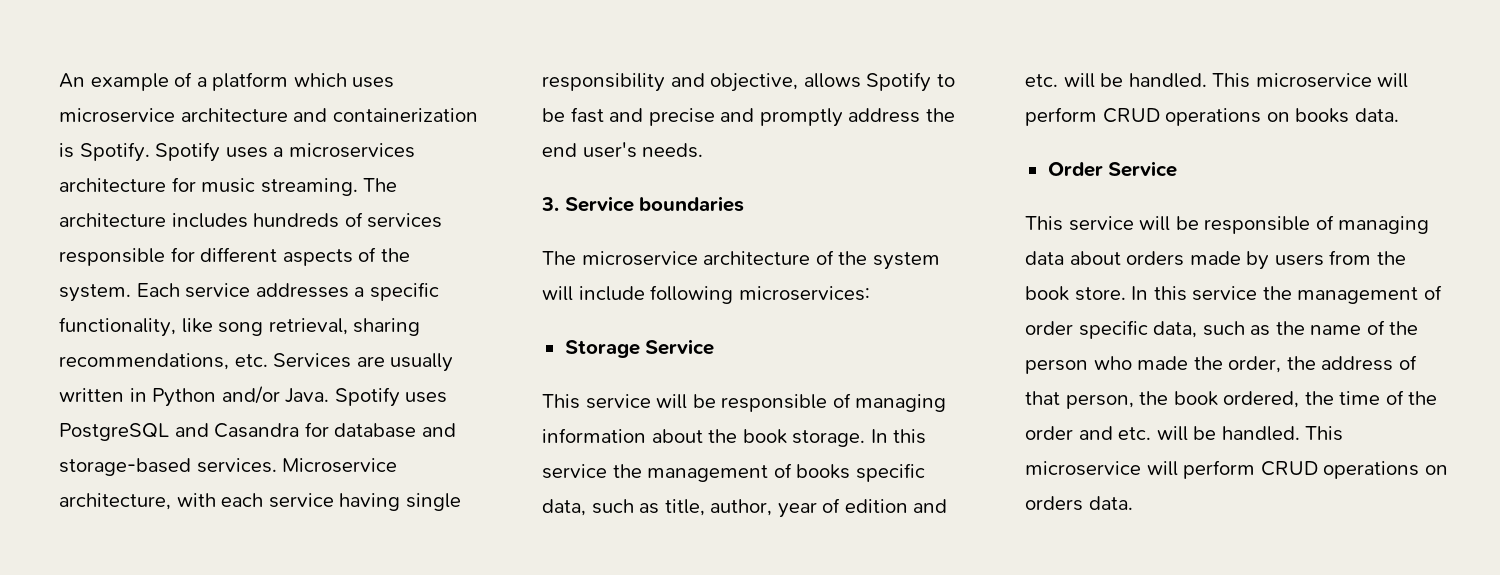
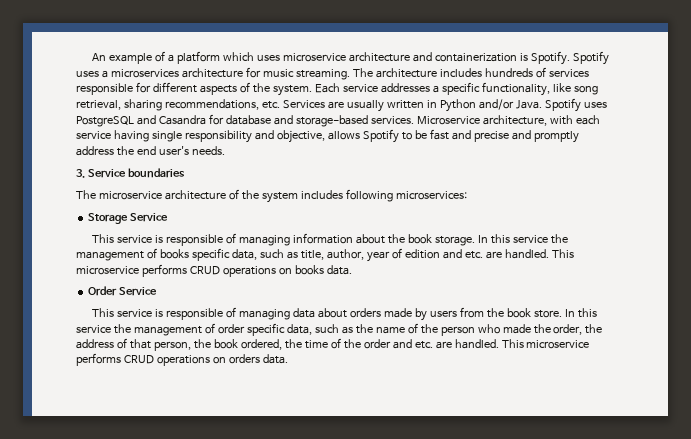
[542,286,645,301] will include -> [300,190,343,199] includes
[656,394,716,409] will be -> [155,235,164,243] is
[1063,73,1409,88] [1025,107,1097,126] will be handled. This microservice will perform -> [485,249,574,259] [76,264,187,277] are handled. This microservice performs
[1139,216,1199,231] will be -> [155,309,164,317] is
[1156,426,1344,441] [1025,460,1256,479] will be handled. This microservice will perform -> [435,339,590,349] [76,353,121,366] are handled. This microservice performs

